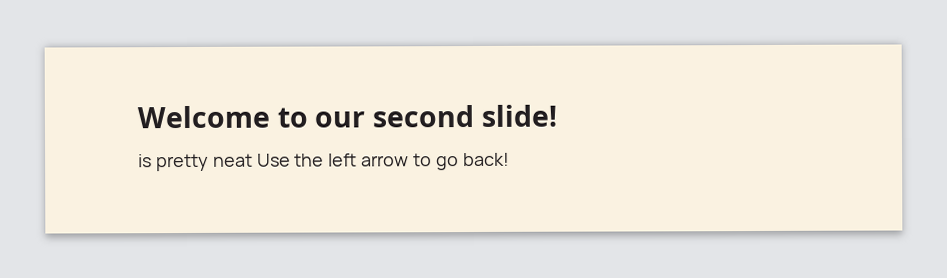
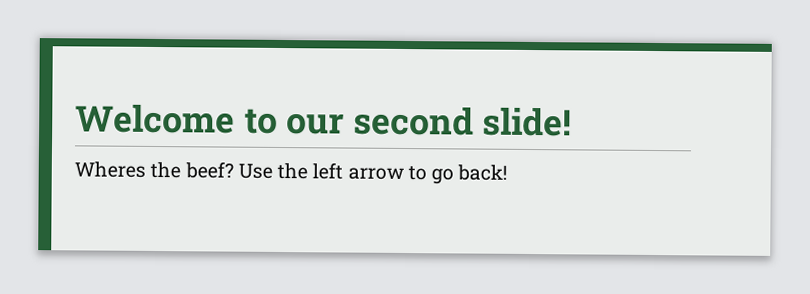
[138,153,253,172] is pretty neat -> [74,161,234,179] Wheres the beef?

